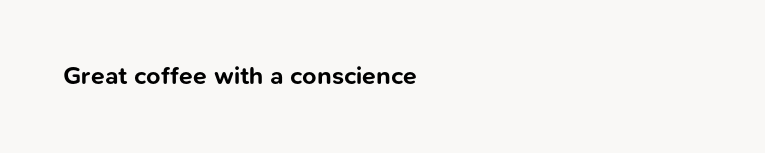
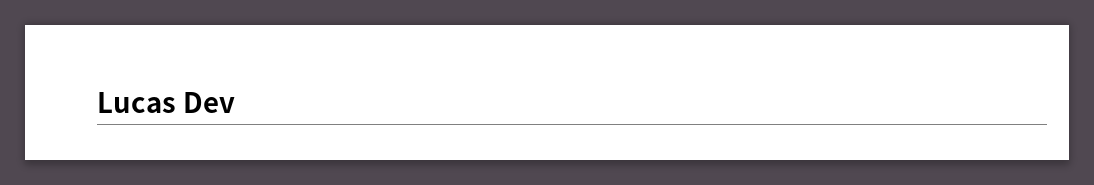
[63,66,417,85] Great coffee with a conscience -> [97,92,236,113] Lucas Dev

